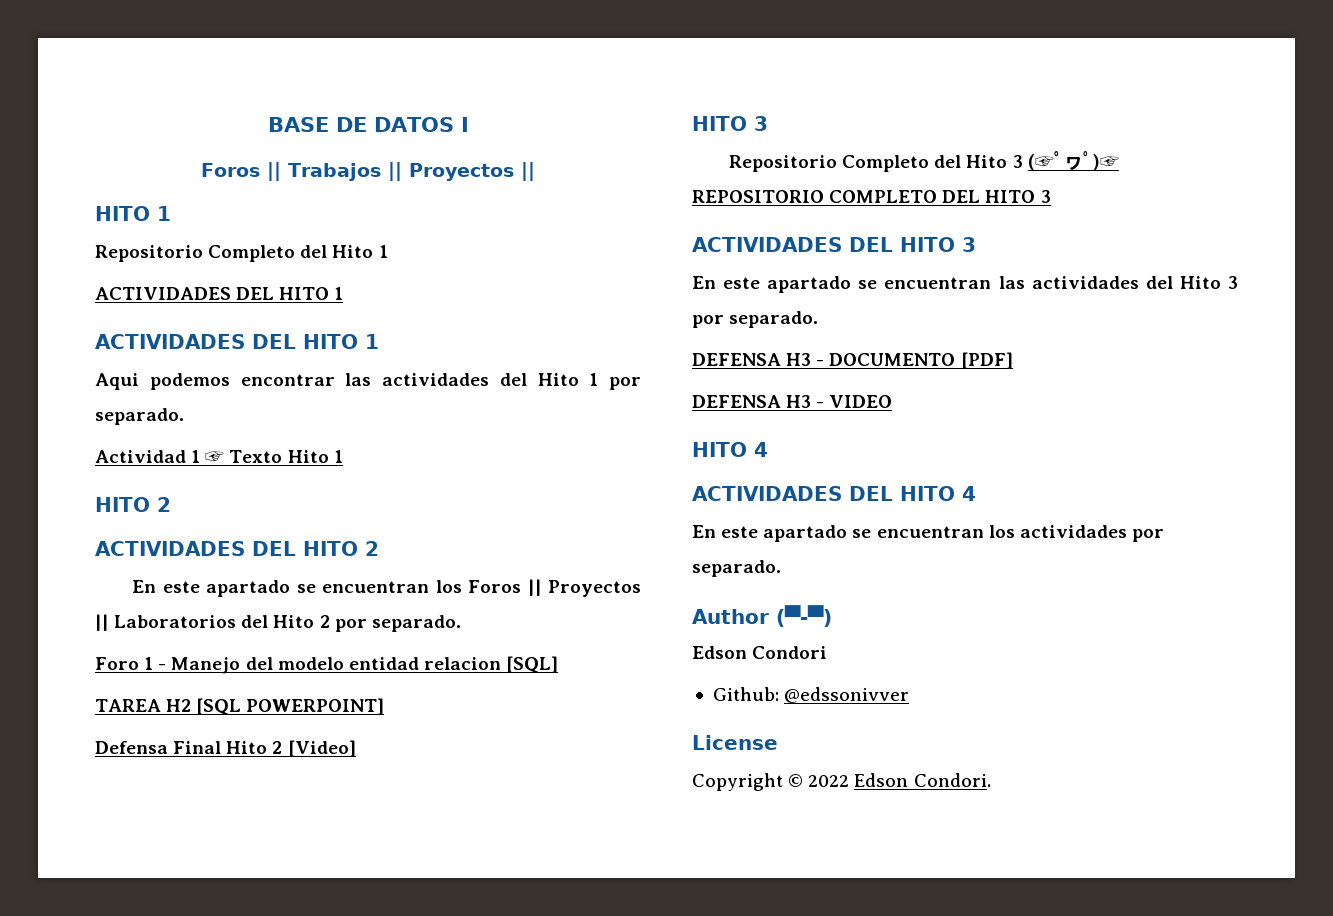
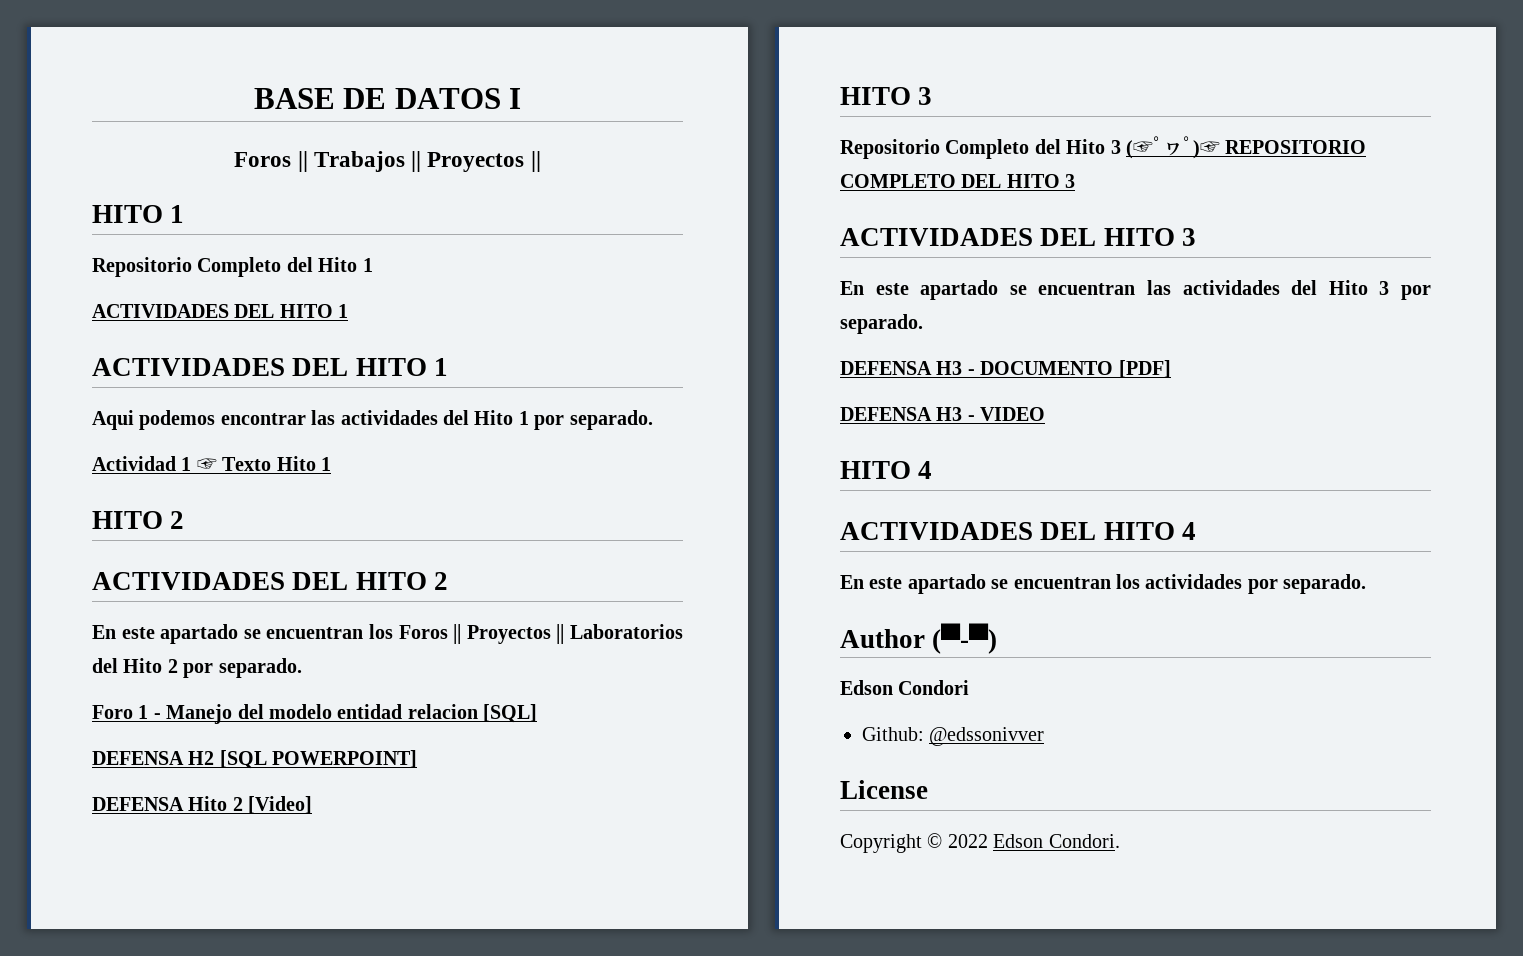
[95,699,161,712] TAREA -> [92,751,184,765] DEFENSA
[95,741,222,754] Defensa Final -> [92,797,184,811] DEFENSA

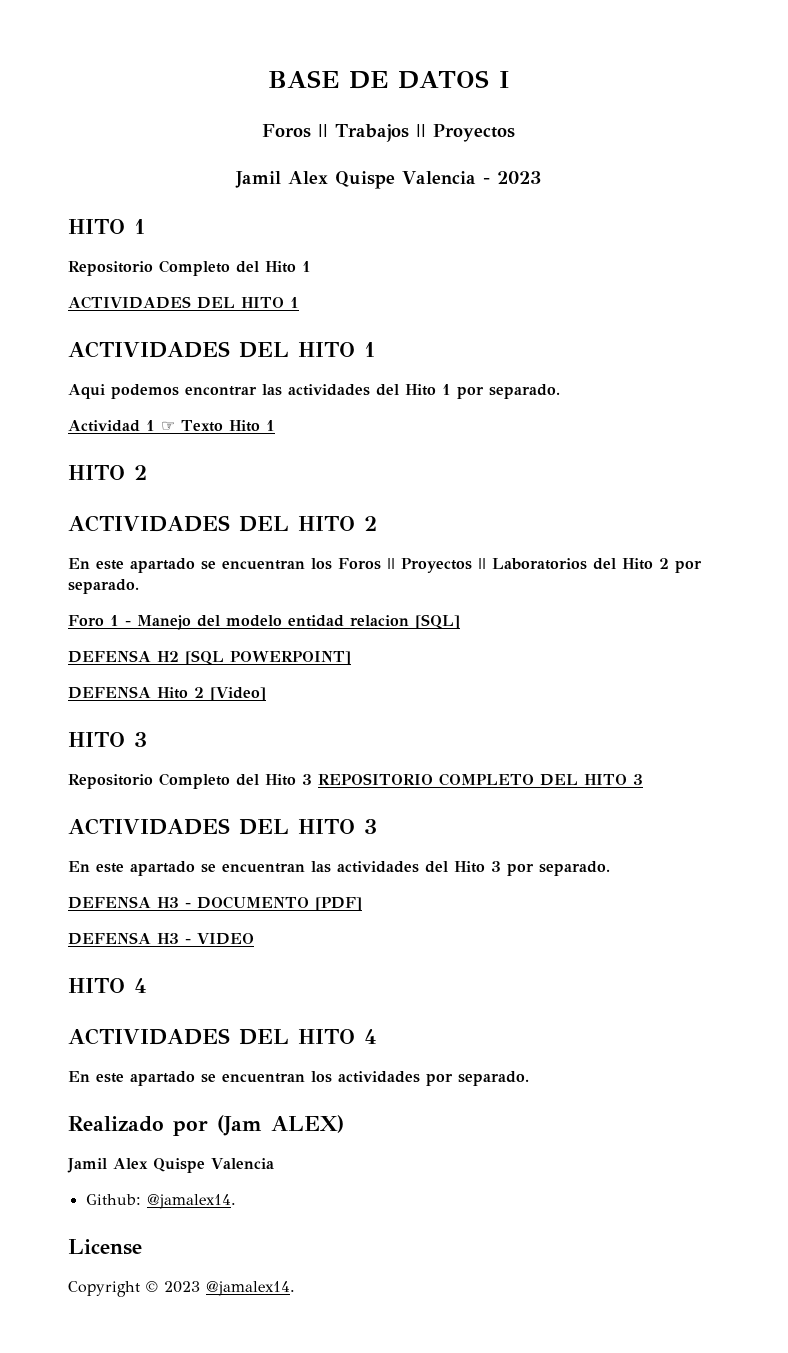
[530,151,541,172] || -> [235,171,541,189] // Jamil Alex Quispe Valencia - 2023
[1126,136,1220,159] (☞ﾟヮﾟ)☞ -> (312, 779) none
[840,623,998,654] [840,680,970,695] Author (▀-▀) // Edson Condori -> [68,1115,345,1136] [67,1158,274,1173] Realizado por (Jam ALEX) // Jamil Alex Quispe Valencia
[929,727,1045,746] @edssonivver -> [146,1194,236,1209] @jamalex14.
[947,834,1120,848] 2022 Edson Condori. -> [164,1281,295,1296] 2023 @jamalex14.

